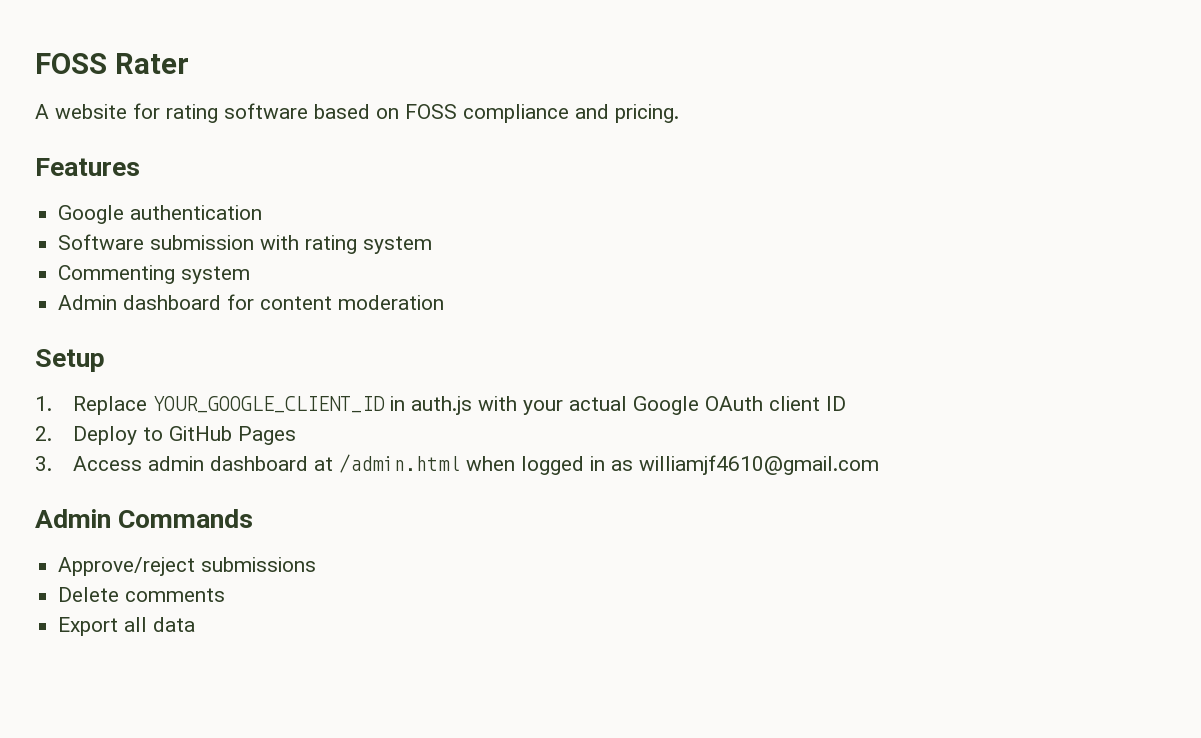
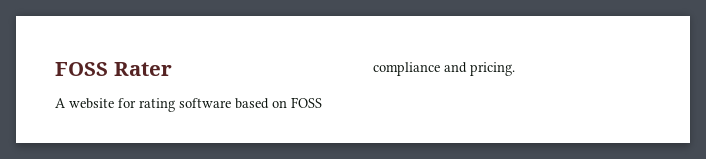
[35,158,140,176] [58,205,263,224] [58,234,433,254] [58,265,251,284] [58,294,445,310] [35,349,105,372] [35,396,847,415] [35,426,297,445] [35,454,880,475] [35,509,254,528] [58,557,317,576] [58,587,226,602] [58,617,196,636] // Features // Google authentication // Software submission with rating system // Commenting system // Admin dashboard for content moderation // Setup // 1. Replace YOUR_GOOGLE_CLIENT_ID in auth.js with your actual Google OAuth client ID // 2. Deploy to GitHub Pages // 3. Access admin dashboard at /admin.html when logged in as williamjf4610@gmail.com // Admin Commands // Approve/reject submissions // Delete comments // Export all data -> (515, 69) none

